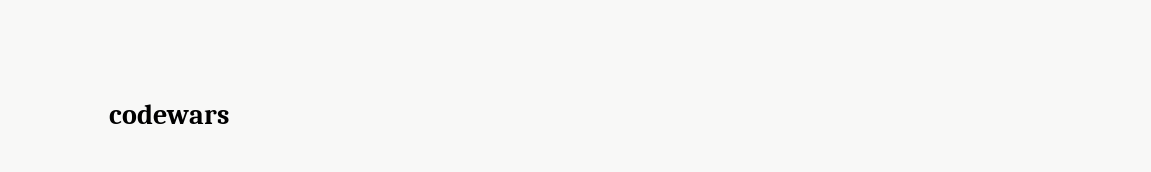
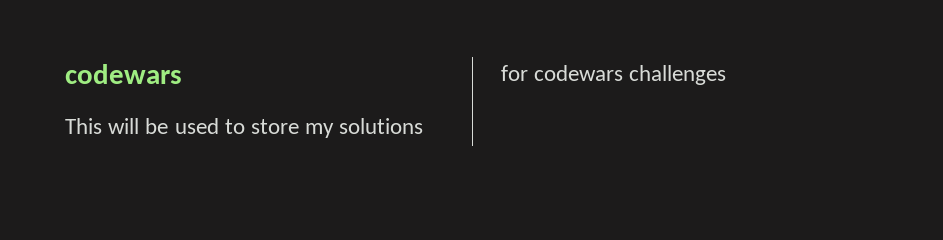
[109,104,229,124] codewars -> [65,64,182,84] [65,118,424,138] [501,65,727,85] codewars // This will be used to store my solutions for codewars challenges

